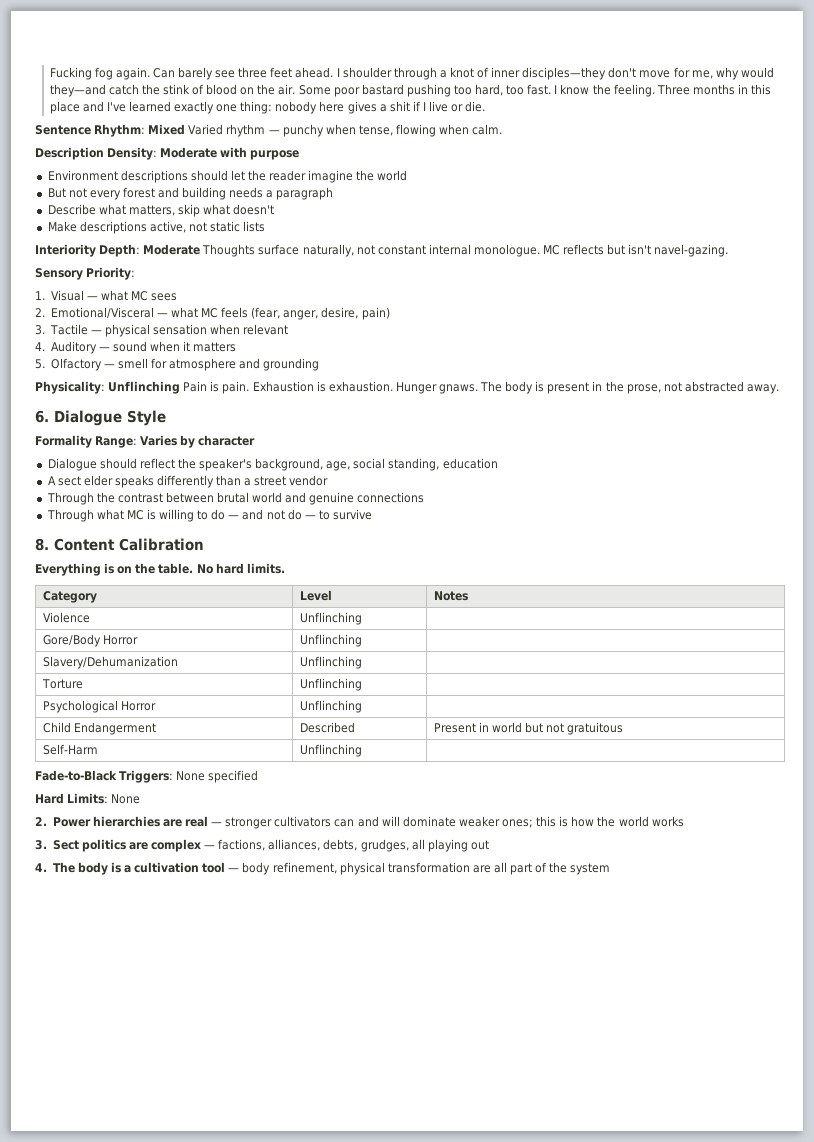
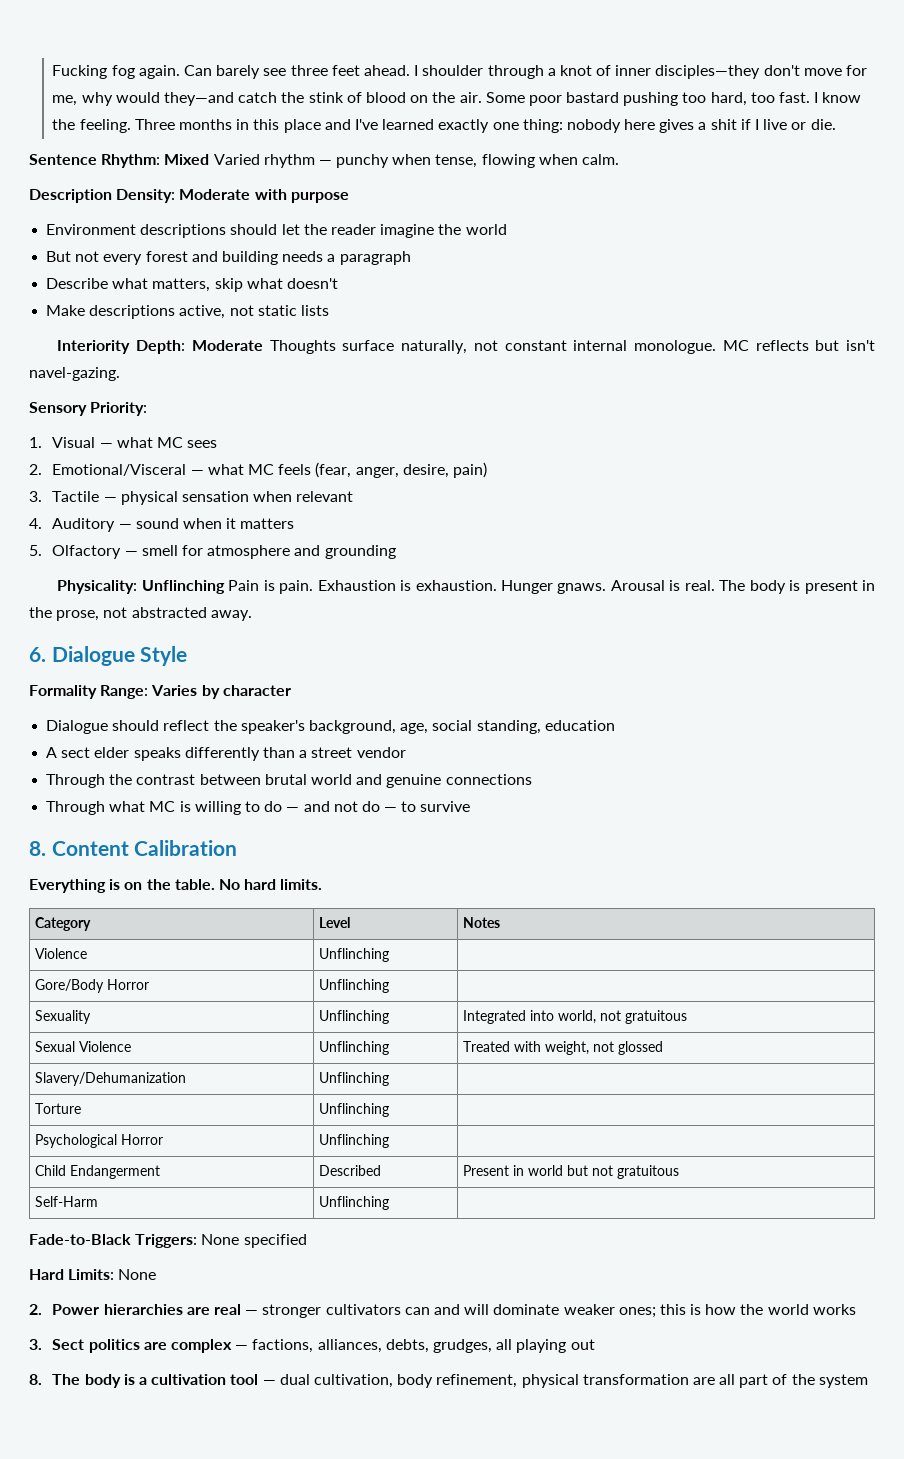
(478, 389) none -> [610,580,715,591] Arousal is real.
(362, 640) none -> [35,1010,92,1024] [319,1010,390,1024] [463,1010,688,1024] [35,1041,132,1052] [319,1041,390,1055] [463,1041,664,1055] // Sexuality | Unflinching | Integrated into world, not gratuitous // Sexual Violence | Unflinching | Treated with weight, not glossed
[35,863,47,872] 4. -> [29,1374,42,1385] 8.
(240, 870) none -> [279,1374,393,1388] dual cultivation,

